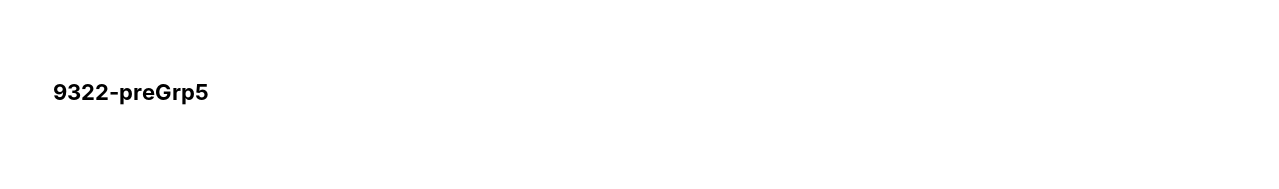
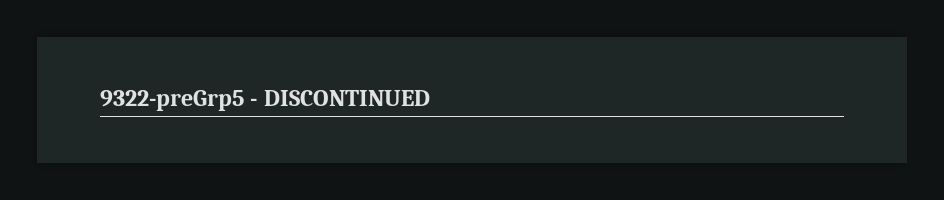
(209, 94) none -> [250,90,430,106] - DISCONTINUED

